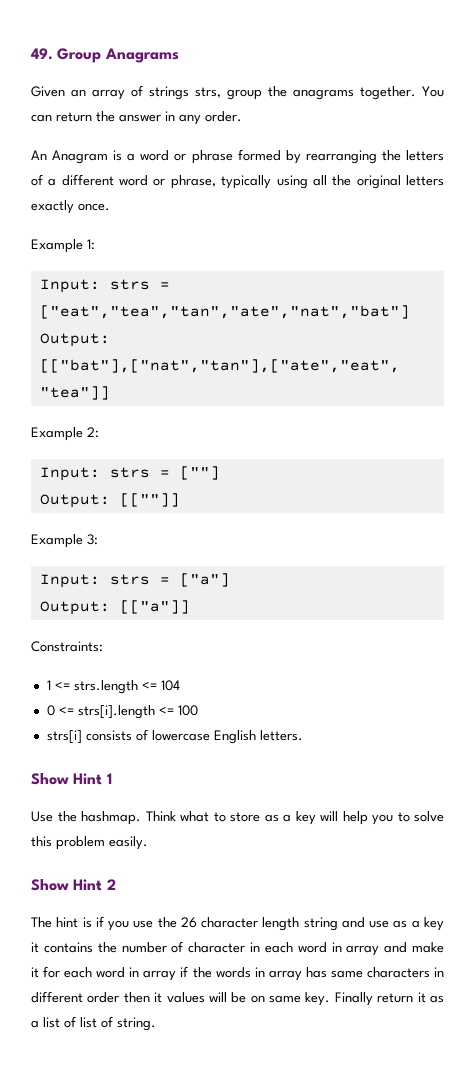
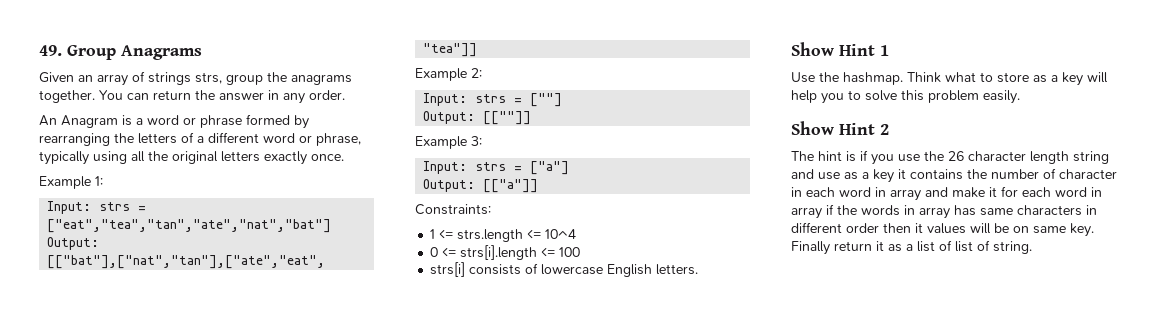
[160,680,180,691] 104 -> [545,229,577,239] 10^4

